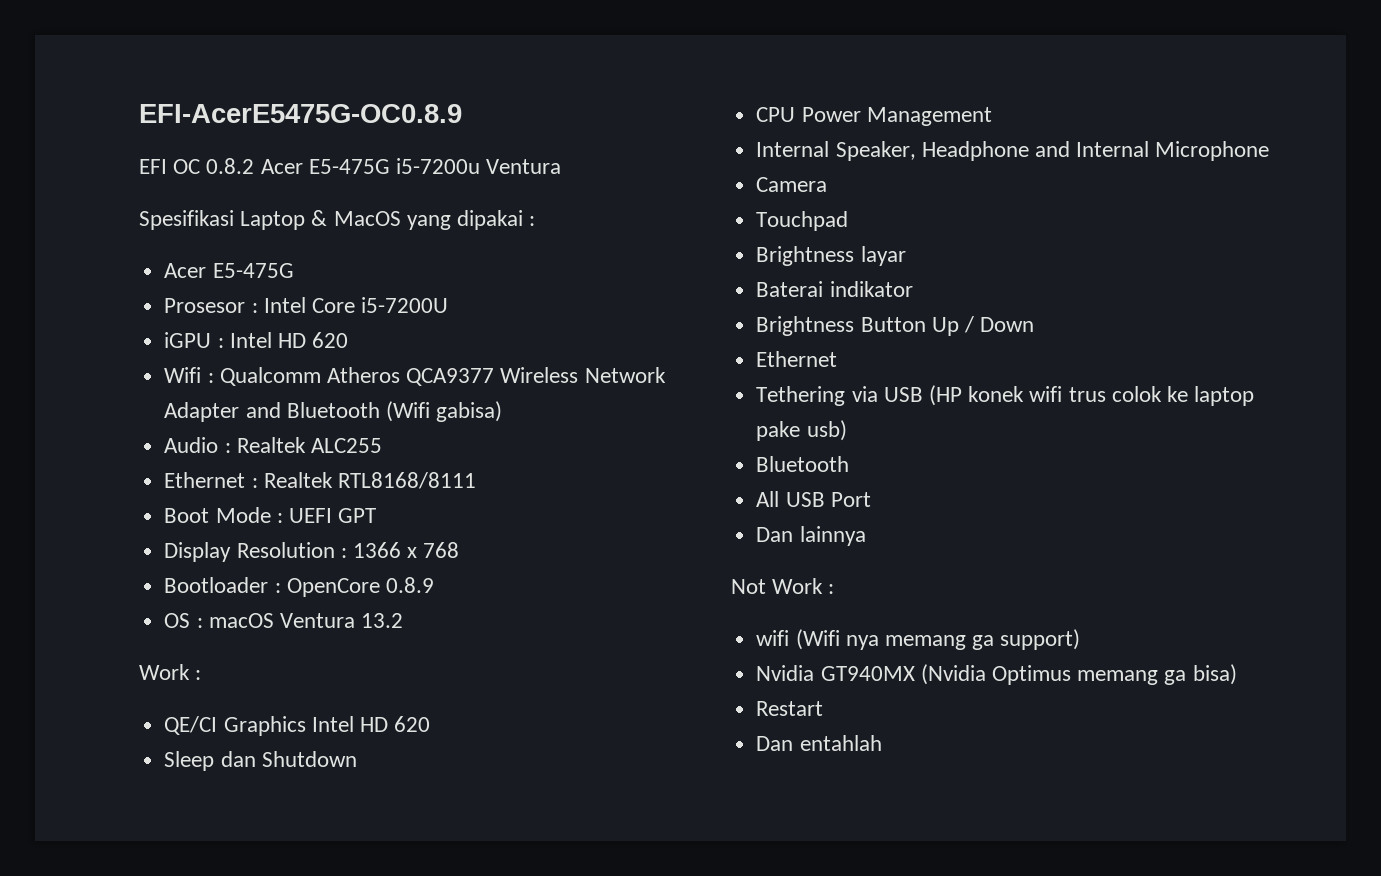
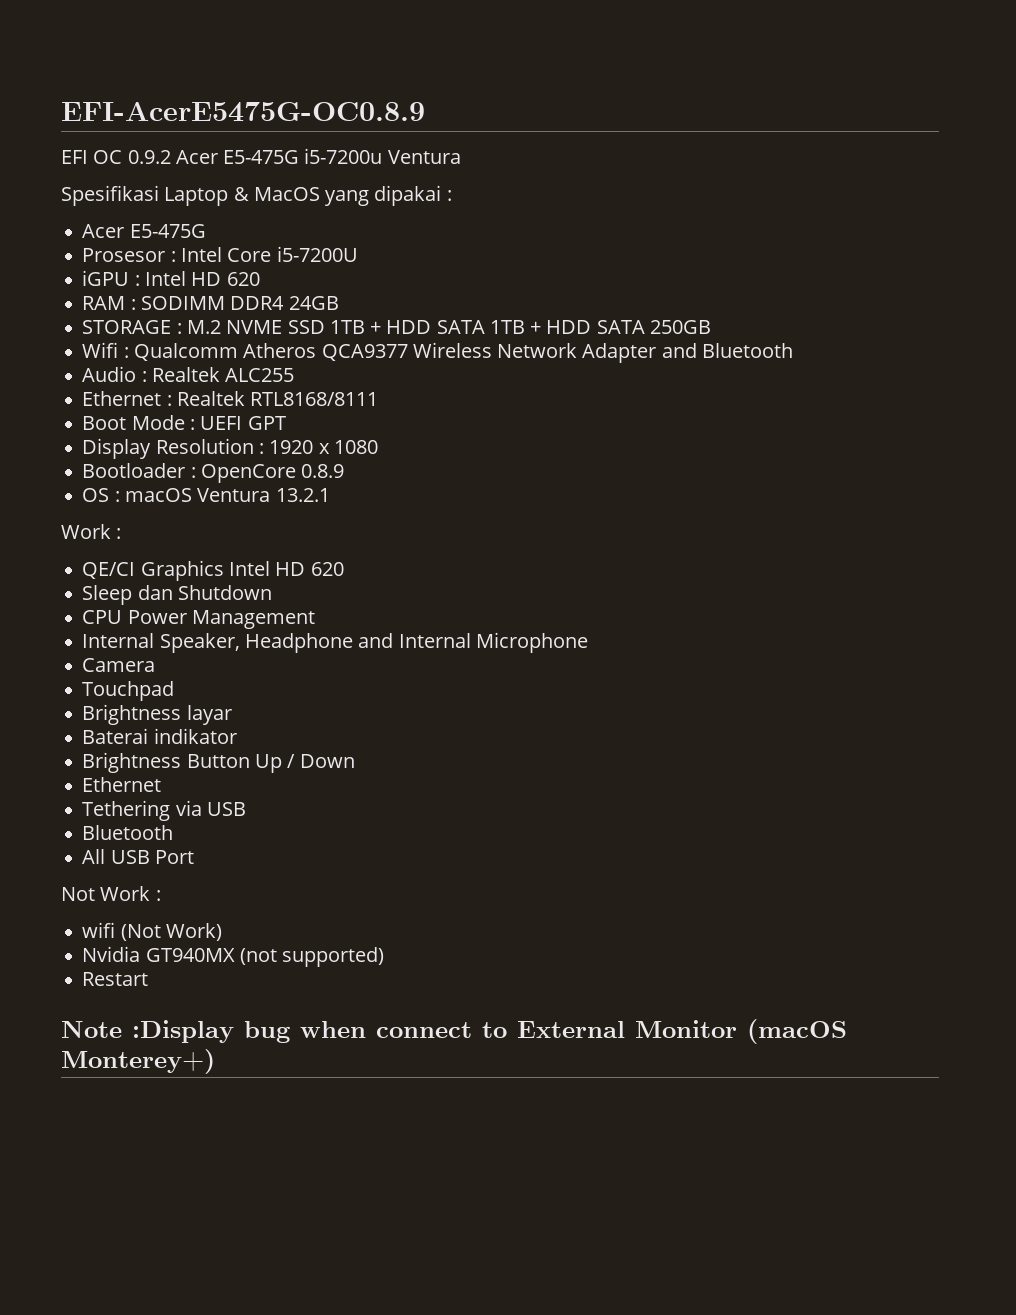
[206,158,255,174] 0.8.2 -> [127,150,171,164] 0.9.2
(349, 340) none -> [82,296,339,310] [82,320,711,334] // RAM : SODIMM DDR4 24GB // STORAGE : M.2 NVME SSD 1TB + HDD SATA 1TB + HDD SATA 250GB
[385,401,503,422] (Wifi gabisa) -> (793, 350) none
[352,542,460,558] 1366 x 768 -> [269,440,378,454] 1920 x 1080
[361,613,404,628] 13.2 -> [275,488,330,502] 13.2.1
[928,385,1255,406] [756,420,847,441] (HP konek wifi trus colok ke laptop pake usb) -> (246, 809) none
[756,526,866,546] // Dan lainnya -> (194, 857) none
[795,629,1081,650] [756,664,1237,685] [756,701,824,716] [756,735,882,751] (Wifi nya memang ga support) // Nvidia GT940MX (Nvidia Optimus memang ga bisa) // Restart // Dan entahlah -> [120,923,222,941] [82,946,385,967] [82,972,149,986] [61,1019,847,1044] [61,1049,215,1074] (Not Work) // Nvidia GT940MX (not supported) // Restart // Note :Display bug when connect to External Monitor (macOS Monterey+)

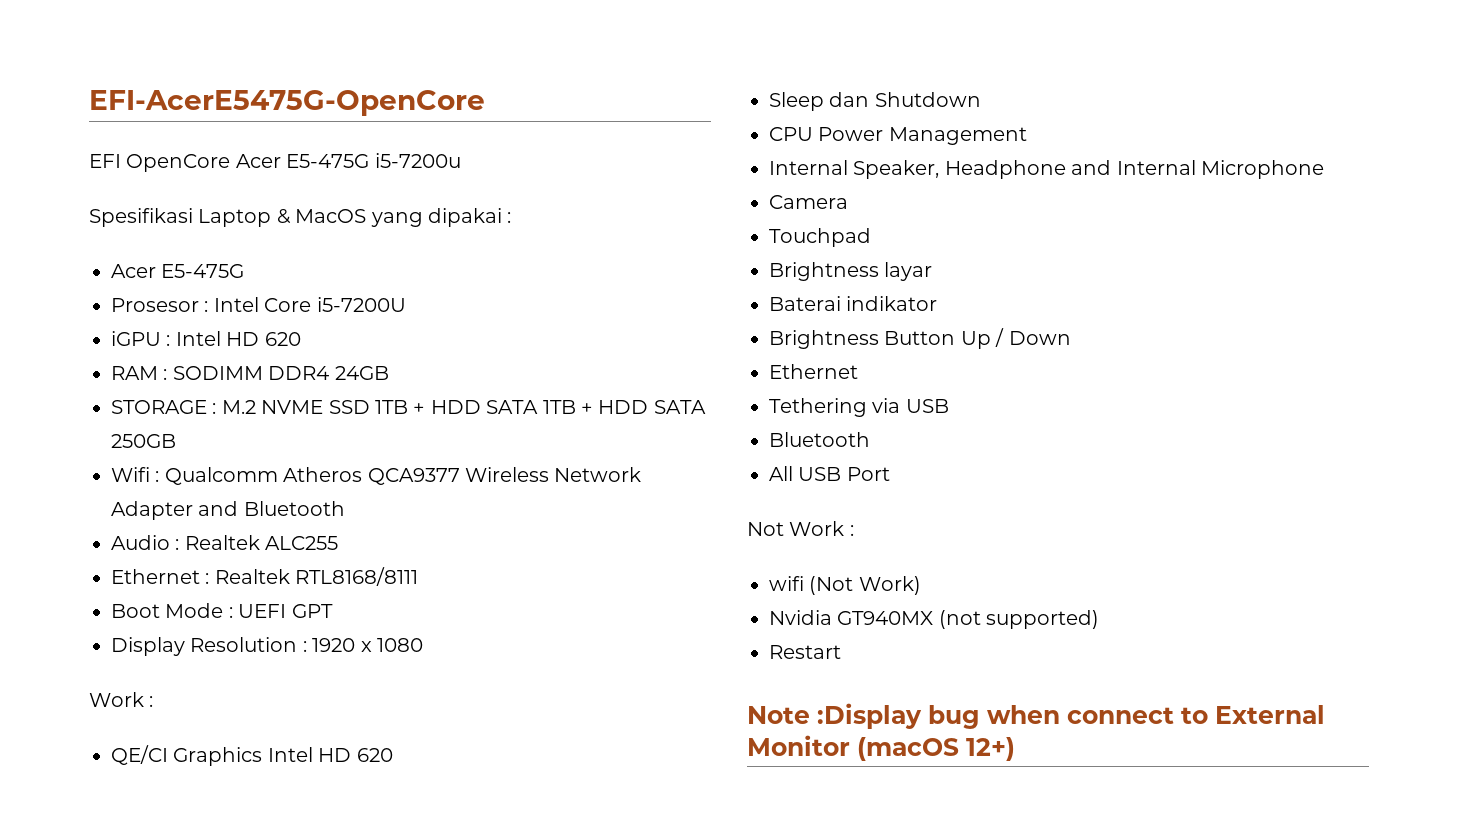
[61,102,425,122] EFI-AcerE5475G-OC0.8.9 -> [89,90,485,116] EFI-AcerE5475G-OpenCore
[93,150,171,164] OC 0.9.2 -> [126,154,231,172] OpenCore
[387,150,461,164] Ventura -> (461, 160) none
[82,463,345,483] [82,488,330,502] // Bootloader : OpenCore 0.8.9 // OS : macOS Ventura 13.2.1 -> (423, 645) none
[61,1049,215,1074] Monterey+) -> [966,737,1015,761] 12+)

